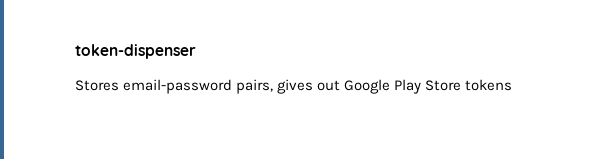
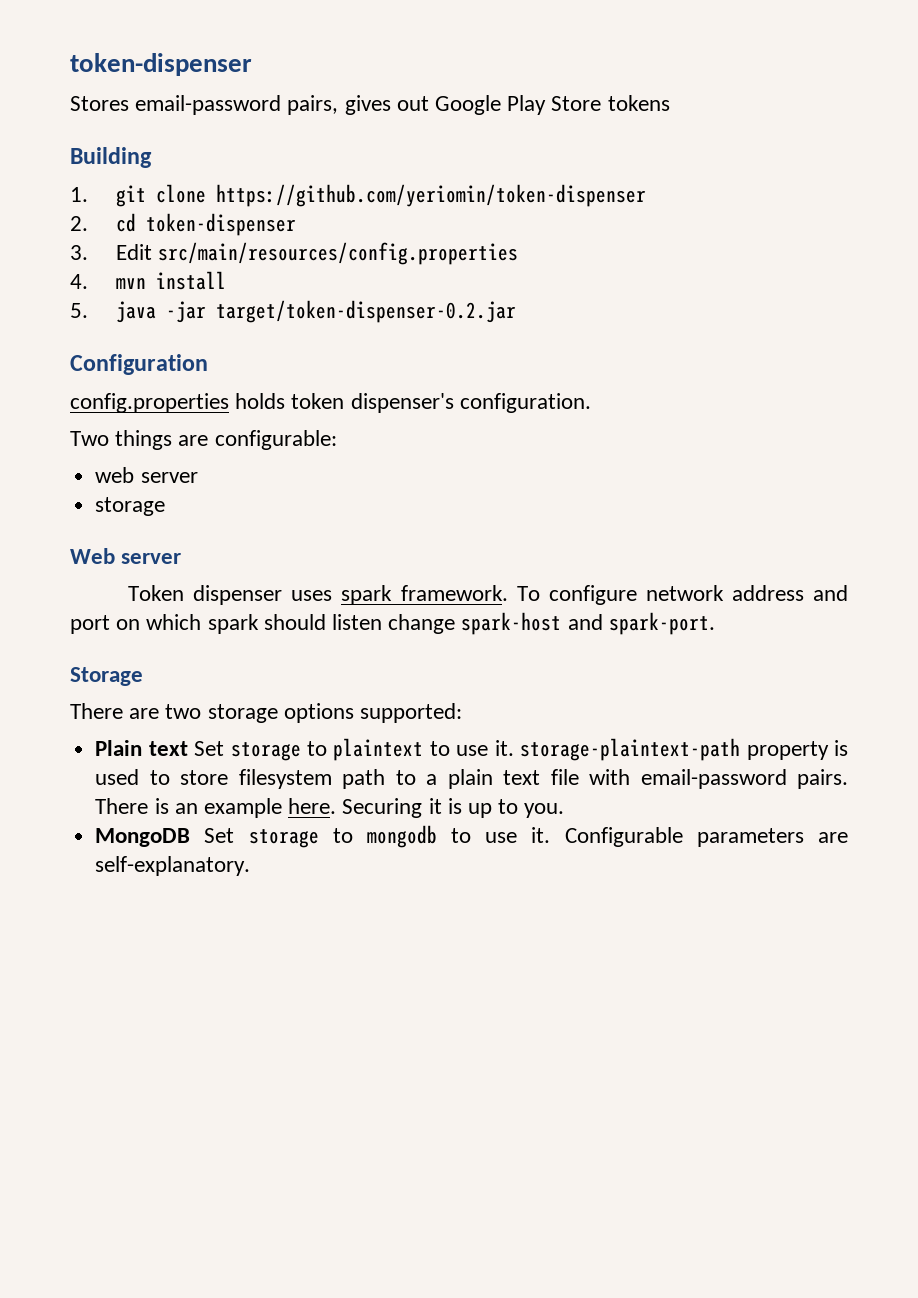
(513, 85) none -> [70,147,152,168] [70,184,646,207] [70,213,296,236] [70,242,519,265] [70,271,226,290] [70,300,516,323] [70,354,208,375] [70,393,591,413] [70,430,337,450] [95,467,198,483] [95,497,166,516] [70,548,182,564] [128,585,848,605] [70,612,715,635] [70,667,143,686] [70,703,463,723] [95,738,848,761] [95,769,849,789] [95,798,565,818] [95,825,848,848] [95,856,251,876] // Building // 1. git clone https://github.com/yeriomin/token-dispenser // 2. cd token-dispenser // 3. Edit src/main/resources/config.properties // 4. mvn install // 5. java -jar target/token-dispenser-0.2.jar // Configuration // config.properties holds token dispenser's configuration. // Two things are configurable: // web server // storage // Web server // Token dispenser uses spark framework. To configure network address and port on which spark should listen change spark-host and spark-port. // Storage // There are two storage options supported: // Plain text Set storage to plaintext to use it. storage-plaintext-path property is used to store filesystem path to a plain text file with email-password pairs. There is an example here. Securing it is up to you. // MongoDB Set storage to mongodb to use it. Configurable parameters are self-explanatory.

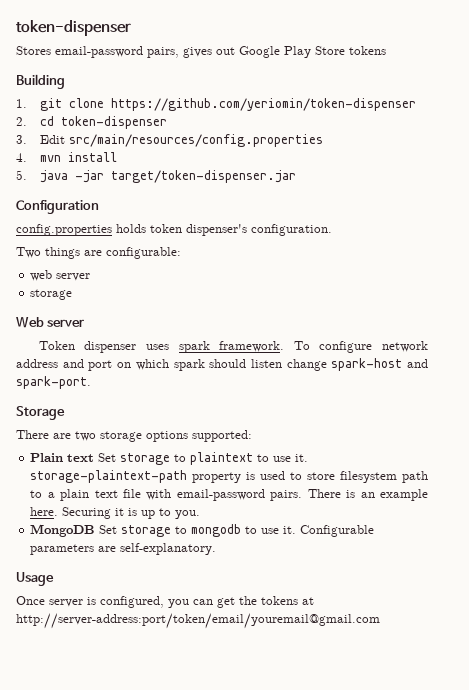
[215,300,516,323] target/token-dispenser-0.2.jar -> [111,170,297,183] target/token-dispenser.jar
(251, 866) none -> [16,572,54,586] [16,596,314,608] [16,613,380,629] // Usage // Once server is configured, you can get the tokens at http://server-address:port/token/email/youremail@gmail.com

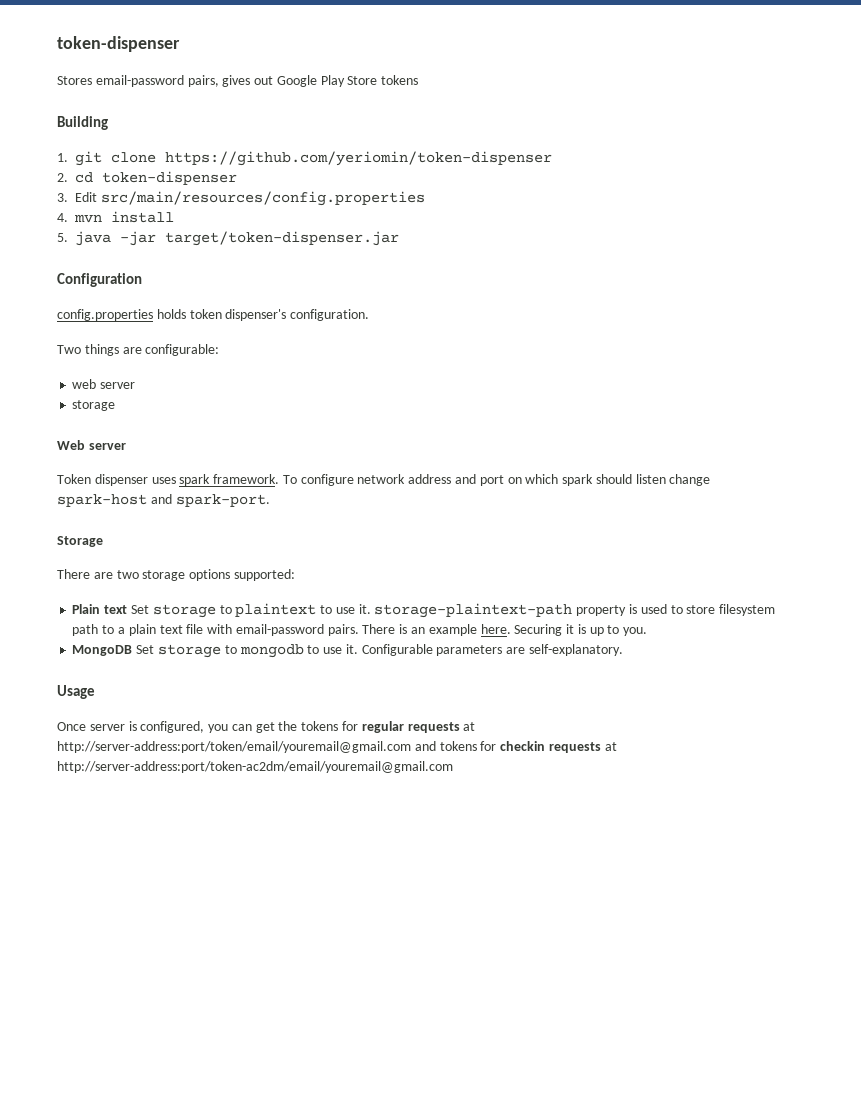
[302,597,314,605] [16,613,380,629] at http://server-address:port/token/email/youremail@gmail.com -> [342,721,476,733] [57,741,617,753] [57,761,453,773] for regular requests at http://server-address:port/token/email/youremail@gmail.com and tokens for checkin requests at http://server-address:port/token-ac2dm/email/youremail@gmail.com

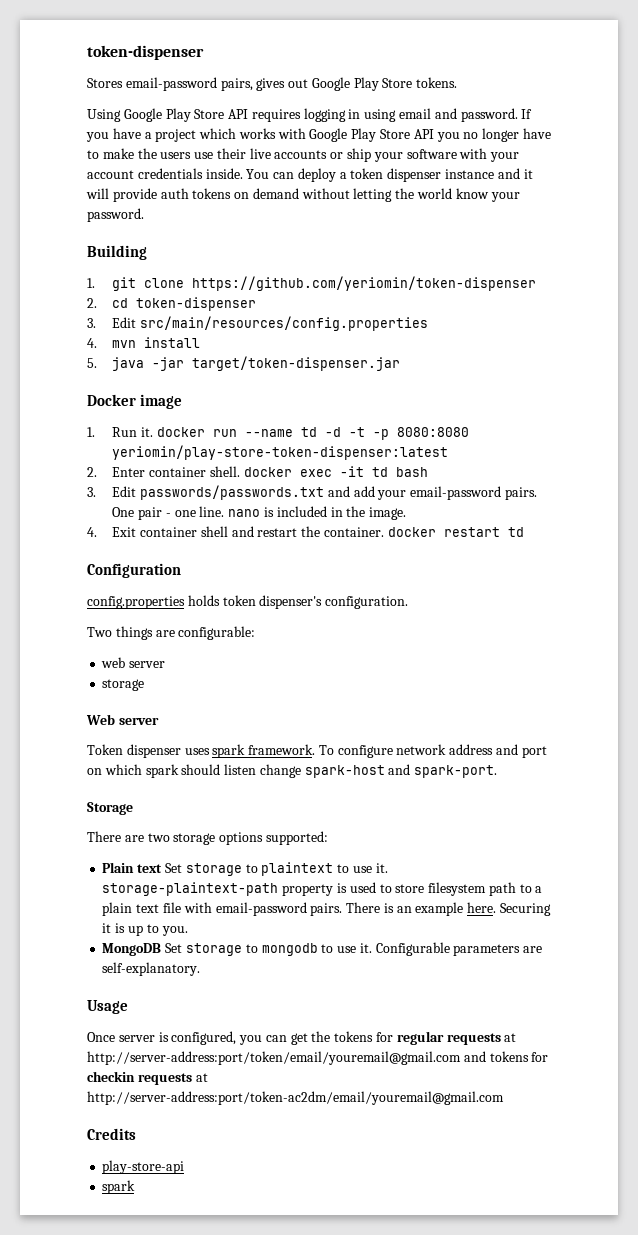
[381,75,419,85] tokens -> [416,77,458,88] [87,108,533,122] [86,128,551,142] [87,148,520,162] [87,168,533,182] [86,188,520,202] [87,208,144,222] tokens. // Using Google Play Store API requires logging in using email and password. If you have a project which works with Google Play Store API you no longer have to make the users use their live accounts or ship your software with your account credentials inside. You can deploy a token dispenser instance and it will provide auth tokens on demand without letting the world know your password.
(399, 238) none -> [87,394,182,409] [87,427,469,440] [112,445,449,460] [87,466,428,477] [87,485,538,500] [112,506,407,520] [87,526,524,537] // Docker image // 1. Run it. docker run --name td -d -t -p 8080:8080 yeriomin/play-store-token-dispenser:latest // 2. Enter container shell. docker exec -it td bash // 3. Edit passwords/passwords.txt and add your email-password pairs. One pair - one line. nano is included in the image. // 4. Exit container shell and restart the container. docker restart td
(453, 767) none -> [87,1128,136,1140] [102,1160,185,1174] [102,1180,136,1194] // Credits // play-store-api // spark

